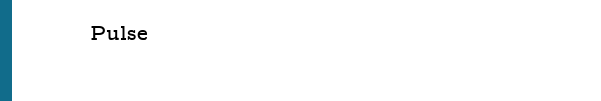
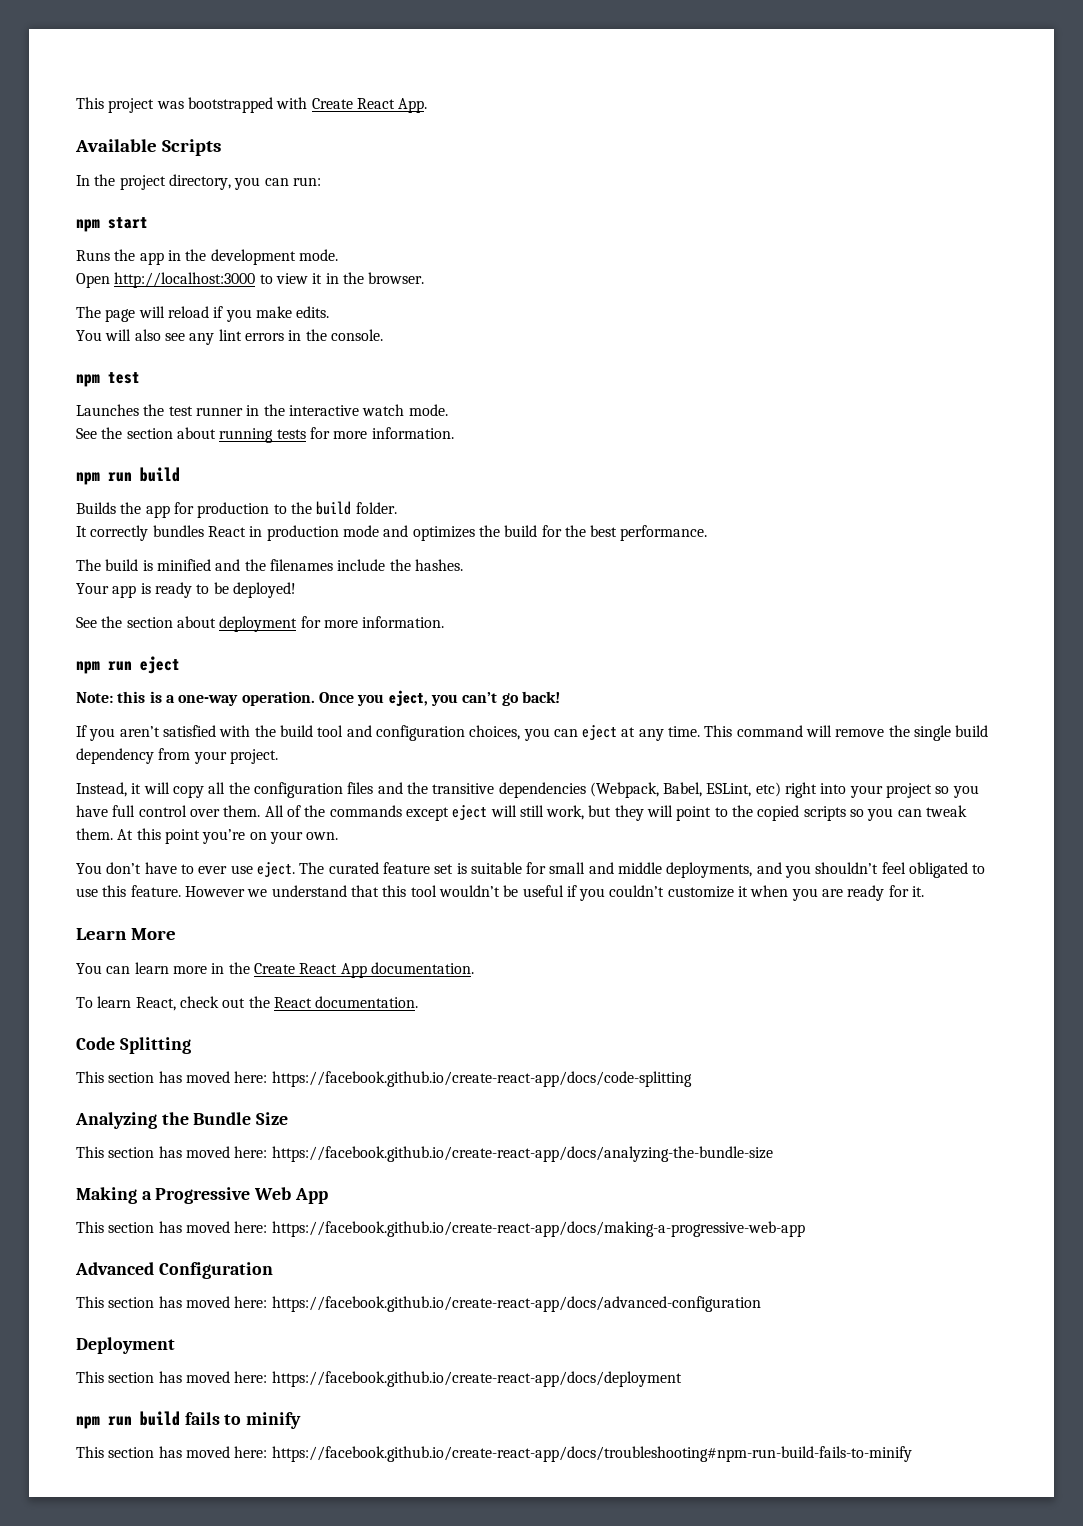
[90,26,148,40] Pulse -> [76,97,428,113] [75,139,221,156] [76,174,321,190] [76,217,148,232] [76,249,338,265] [76,272,425,288] [76,306,330,322] [76,329,383,345] [76,372,140,387] [76,404,448,416] [76,427,454,443] [76,467,180,485] [76,501,397,518] [76,525,708,541] [76,559,463,571] [76,582,296,598] [76,616,445,632] [76,656,180,674] [76,690,560,706] [76,725,989,741] [76,748,278,764] [76,782,979,798] [76,805,968,821] [76,828,339,844] [76,862,986,878] [76,885,925,901] [76,928,176,940] [76,962,474,978] [76,996,419,1011] [76,1037,191,1054] [76,1071,692,1087] [75,1112,289,1129] [76,1146,773,1162] [76,1187,328,1204] [76,1221,805,1237] [75,1262,273,1279] [76,1296,761,1312] [76,1337,175,1354] [76,1371,682,1387] [76,1411,302,1429] [76,1446,912,1462] This project was bootstrapped with Create React App. // Available Scripts // In the project directory, you can run: // npm start // Runs the app in the development mode. // Open http://localhost:3000 to view it in the browser. // The page will reload if you make edits. // You will also see any lint errors in the console. // npm test // Launches the test runner in the interactive watch mode. // See the section about running tests for more information. // npm run build // Builds the app for production to the build folder. // It correctly bundles React in production mode and optimizes the build for the best performance. // The build is minified and the filenames include the hashes. // Your app is ready to be deployed! // See the section about deployment for more information. // npm run eject // Note: this is a one-way operation. Once you eject, you can’t go back! // If you aren’t satisfied with the build tool and configuration choices, you can eject at any time. This command will remove the single build dependency from your project. // Instead, it will copy all the configuration files and the transitive dependencies (Webpack, Babel, ESLint, etc) right into your project so you have full control over them. All of the commands except eject will still work, but they will point to the copied scripts so you can tweak them. At this point you’re on your own. // You don’t have to ever use eject. The curated feature set is suitable for small and middle deployments, and you shouldn’t feel obligated to use this feature. However we understand that this tool wouldn’t be useful if you couldn’t customize it when you are ready for it. // Learn More // You can learn more in the Create React App documentation. // To learn React, check out the React documentation. // Code Splitting // This section has moved here: https://facebook.github.io/create-react-app/docs/code-splitting // Analyzing the Bundle Size // This section has moved here: https://facebook.github.io/create-react-app/docs/analyzing-the-bundle-size // Making a Progressive Web App // This section has moved here: https://facebook.github.io/create-react-app/docs/making-a-progressive-web-app // Advanced Configuration // This section has moved here: https://facebook.github.io/create-react-app/docs/advanced-configuration // Deployment // This section has moved here: https://facebook.github.io/create-react-app/docs/deployment // npm run build fails to minify // This section has moved here: https://facebook.github.io/create-react-app/docs/troubleshooting#npm-run-build-fails-to-minify

